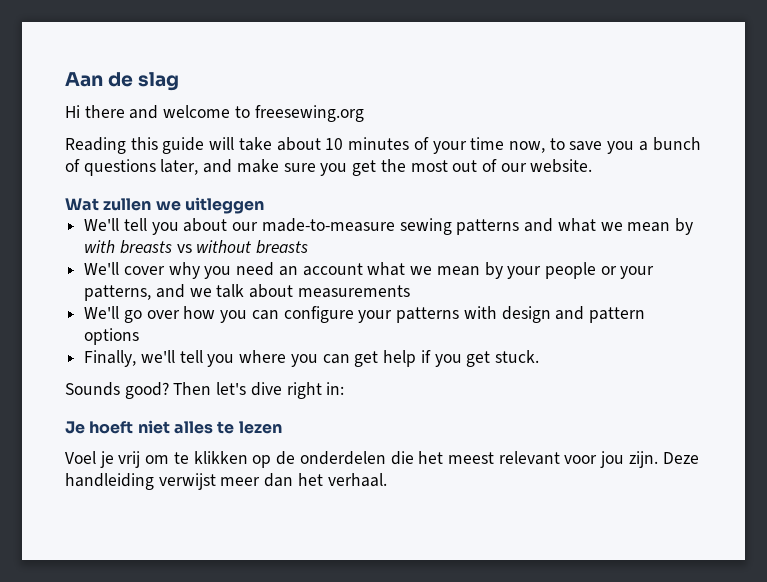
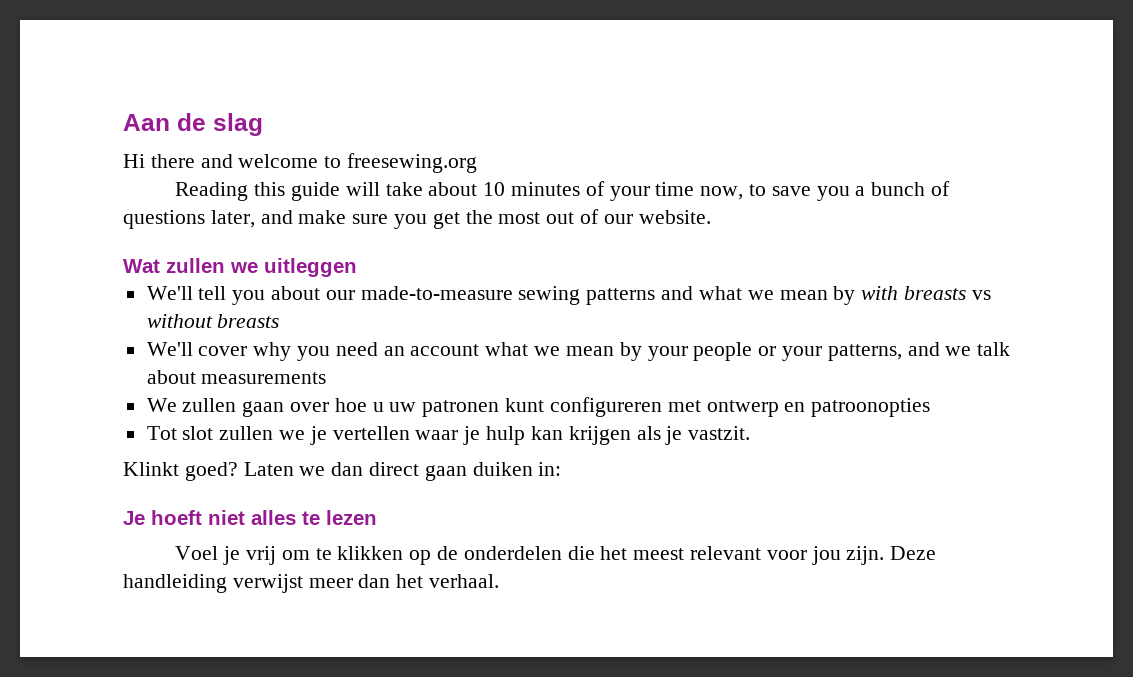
[84,306,645,323] [84,328,140,345] [84,350,539,367] [65,382,322,399] We'll go over how you can configure your patterns with design and pattern options // Finally, we'll tell you where you can get help if you get stuck. // Sounds good? Then let's dive right -> [146,397,931,417] [146,426,751,445] [123,462,533,481] We zullen gaan over hoe u uw patronen kunt configureren met ontwerp en patroonopties // Tot slot zullen we je vertellen waar je hulp kan krijgen als je vastzit. // Klinkt goed? Laten we dan direct gaan duiken

